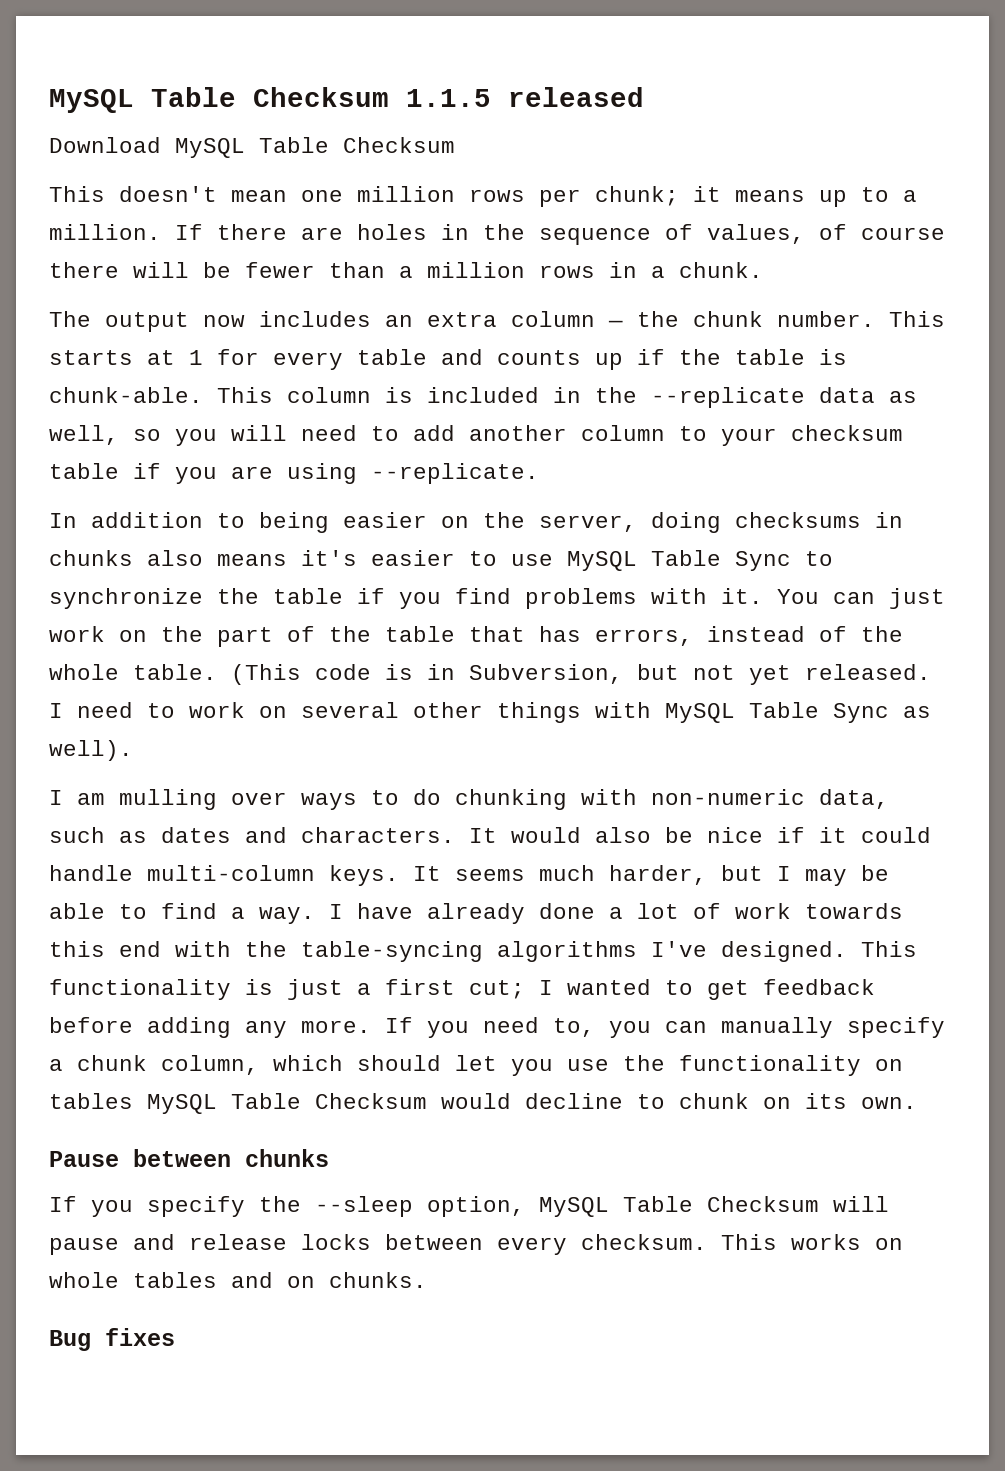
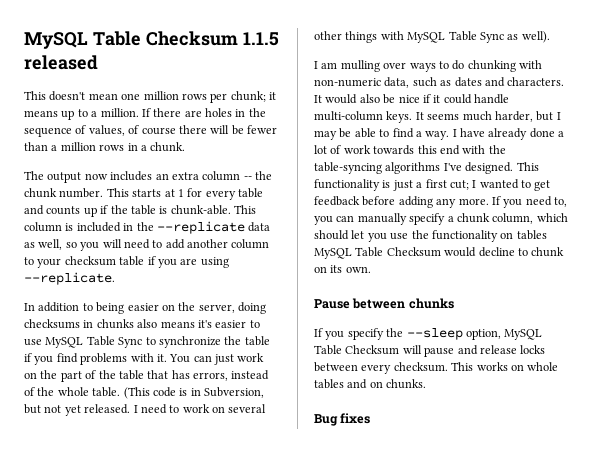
[49,137,455,158] // Download MySQL Table Checksum -> (98, 62) none
[608,320,623,327] — -> [243,176,252,180] --

